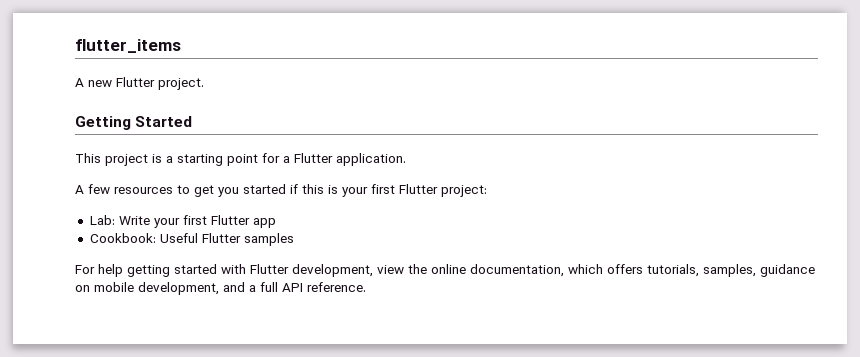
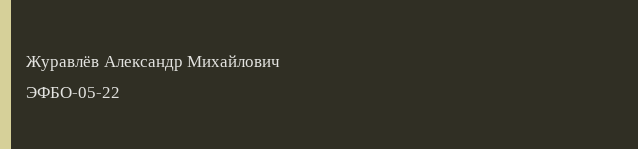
[75,39,181,53] [75,77,204,90] [75,116,193,130] [75,153,406,166] [75,184,487,197] [89,215,276,228] [89,233,294,246] [75,264,815,277] [75,282,366,295] flutter_items // A new Flutter project. // Getting Started // This project is a starting point for a Flutter application. // A few resources to get you started if this is your first Flutter project: // Lab: Write your first Flutter app // Cookbook: Useful Flutter samples // For help getting started with Flutter development, view the online documentation, which offers tutorials, samples, guidance on mobile development, and a full API reference. -> [26,55,281,71] [26,87,120,98] Журавлёв Александр Михайлович // ЭФБО-05-22

